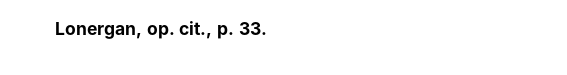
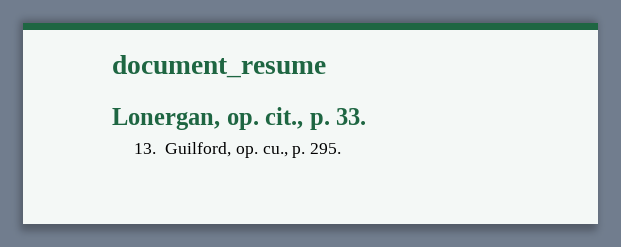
(55, 30) none -> [112,55,326,78] document_resume //
(267, 28) none -> [134,142,342,158] // 13. Guilford, op. cu., p. 295.

